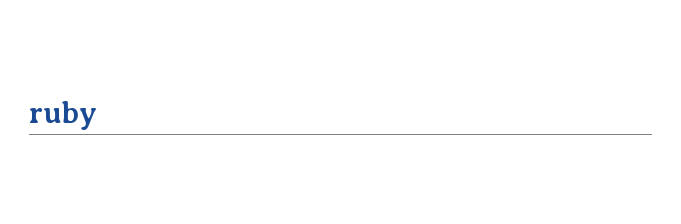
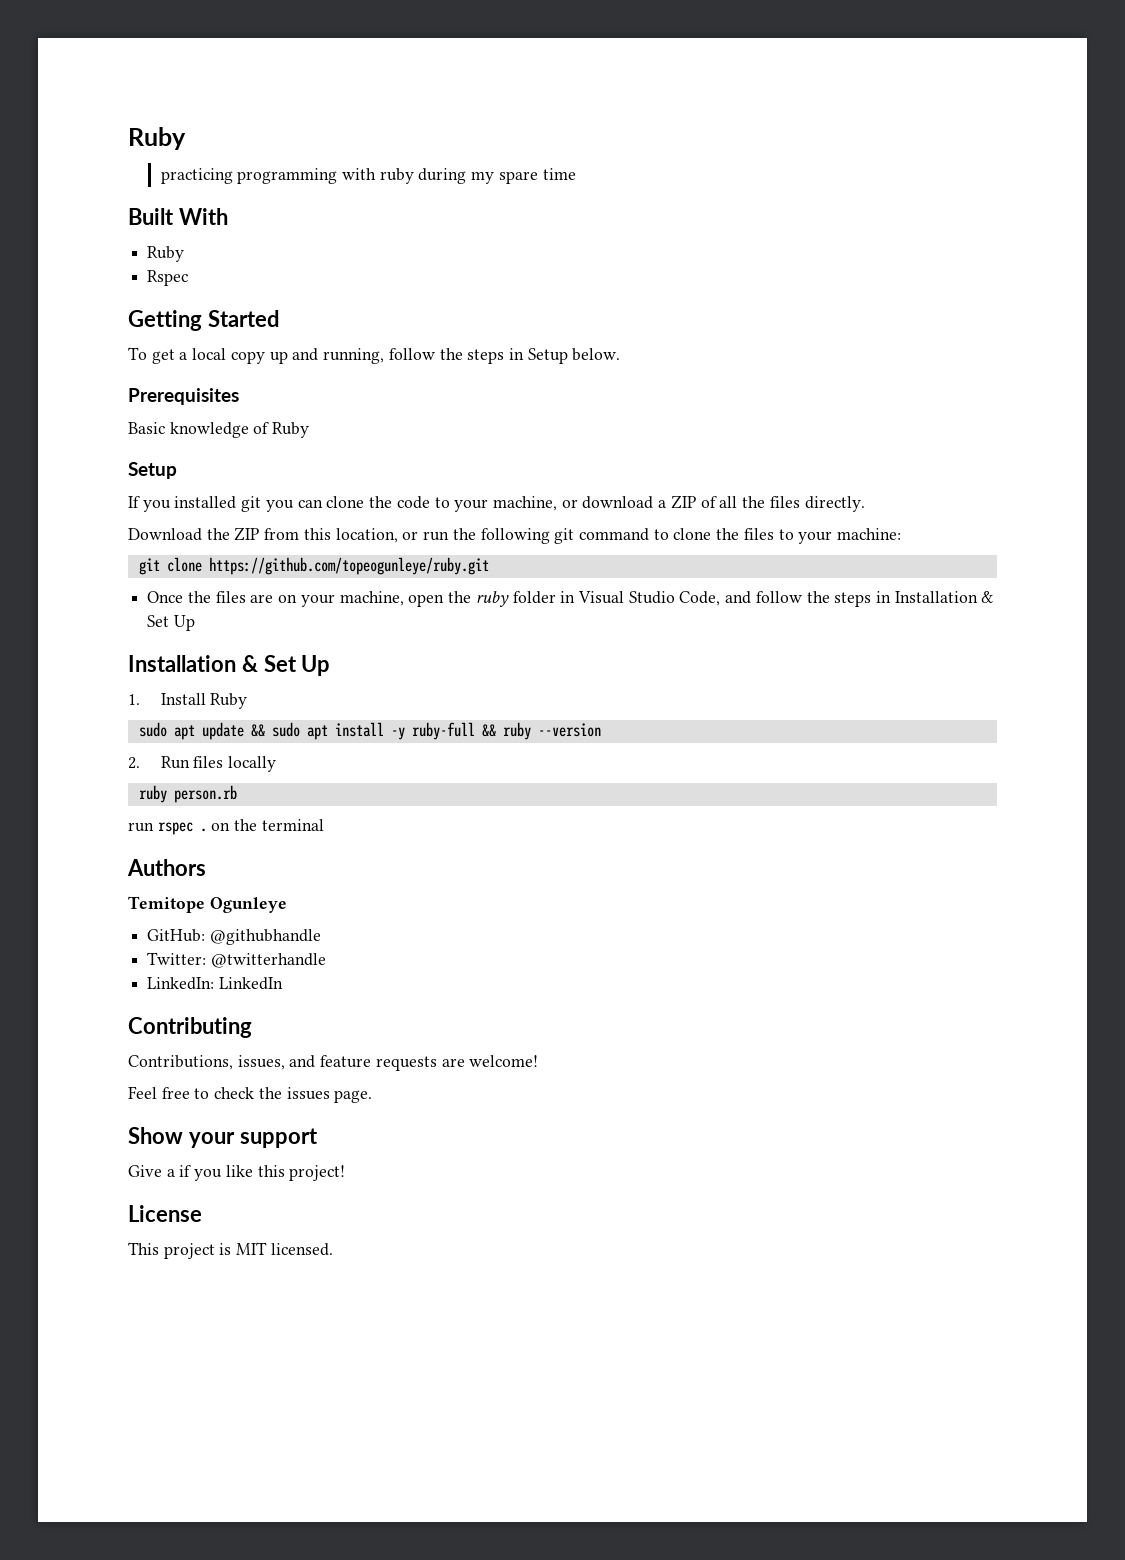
[29,101,97,130] ruby -> [128,127,186,150] [160,168,576,184] [128,208,228,225] [147,246,185,262] [147,270,189,286] [128,310,279,331] [128,347,621,364] [128,388,239,405] [128,422,310,438] [128,462,177,479] [128,495,865,512] [128,527,902,544] [138,557,489,575] [147,591,994,607] [147,615,195,631] [128,655,331,676] [128,693,248,709] [138,722,601,740] [128,756,277,772] [138,785,237,803] [128,819,324,835] [127,859,206,876] [128,896,287,913] [147,929,321,945] [147,952,326,968] [147,977,283,990] [128,1017,252,1038] [128,1055,539,1071] [128,1086,373,1103] [128,1127,318,1148] [128,1165,346,1181] [128,1205,202,1222] [128,1242,333,1259] Ruby // practicing programming with ruby during my spare time // Built With // Ruby // Rspec // Getting Started // To get a local copy up and running, follow the steps in Setup below. // Prerequisites // Basic knowledge of Ruby // Setup // If you installed git you can clone the code to your machine, or download a ZIP of all the files directly. // Download the ZIP from this location, or run the following git command to clone the files to your machine: // git clone https://github.com/topeogunleye/ruby.git // Once the files are on your machine, open the ruby folder in Visual Studio Code, and follow the steps in Installation & Set Up // Installation & Set Up // 1. Install Ruby // sudo apt update && sudo apt install -y ruby-full && ruby --version // 2. Run files locally // ruby person.rb // run rspec . on the terminal // Authors // Temitope Ogunleye // GitHub: @githubhandle // Twitter: @twitterhandle // LinkedIn: LinkedIn // Contributing // Contributions, issues, and feature requests are welcome! // Feel free to check the issues page. // Show your support // Give a if you like this project! // License // This project is MIT licensed.

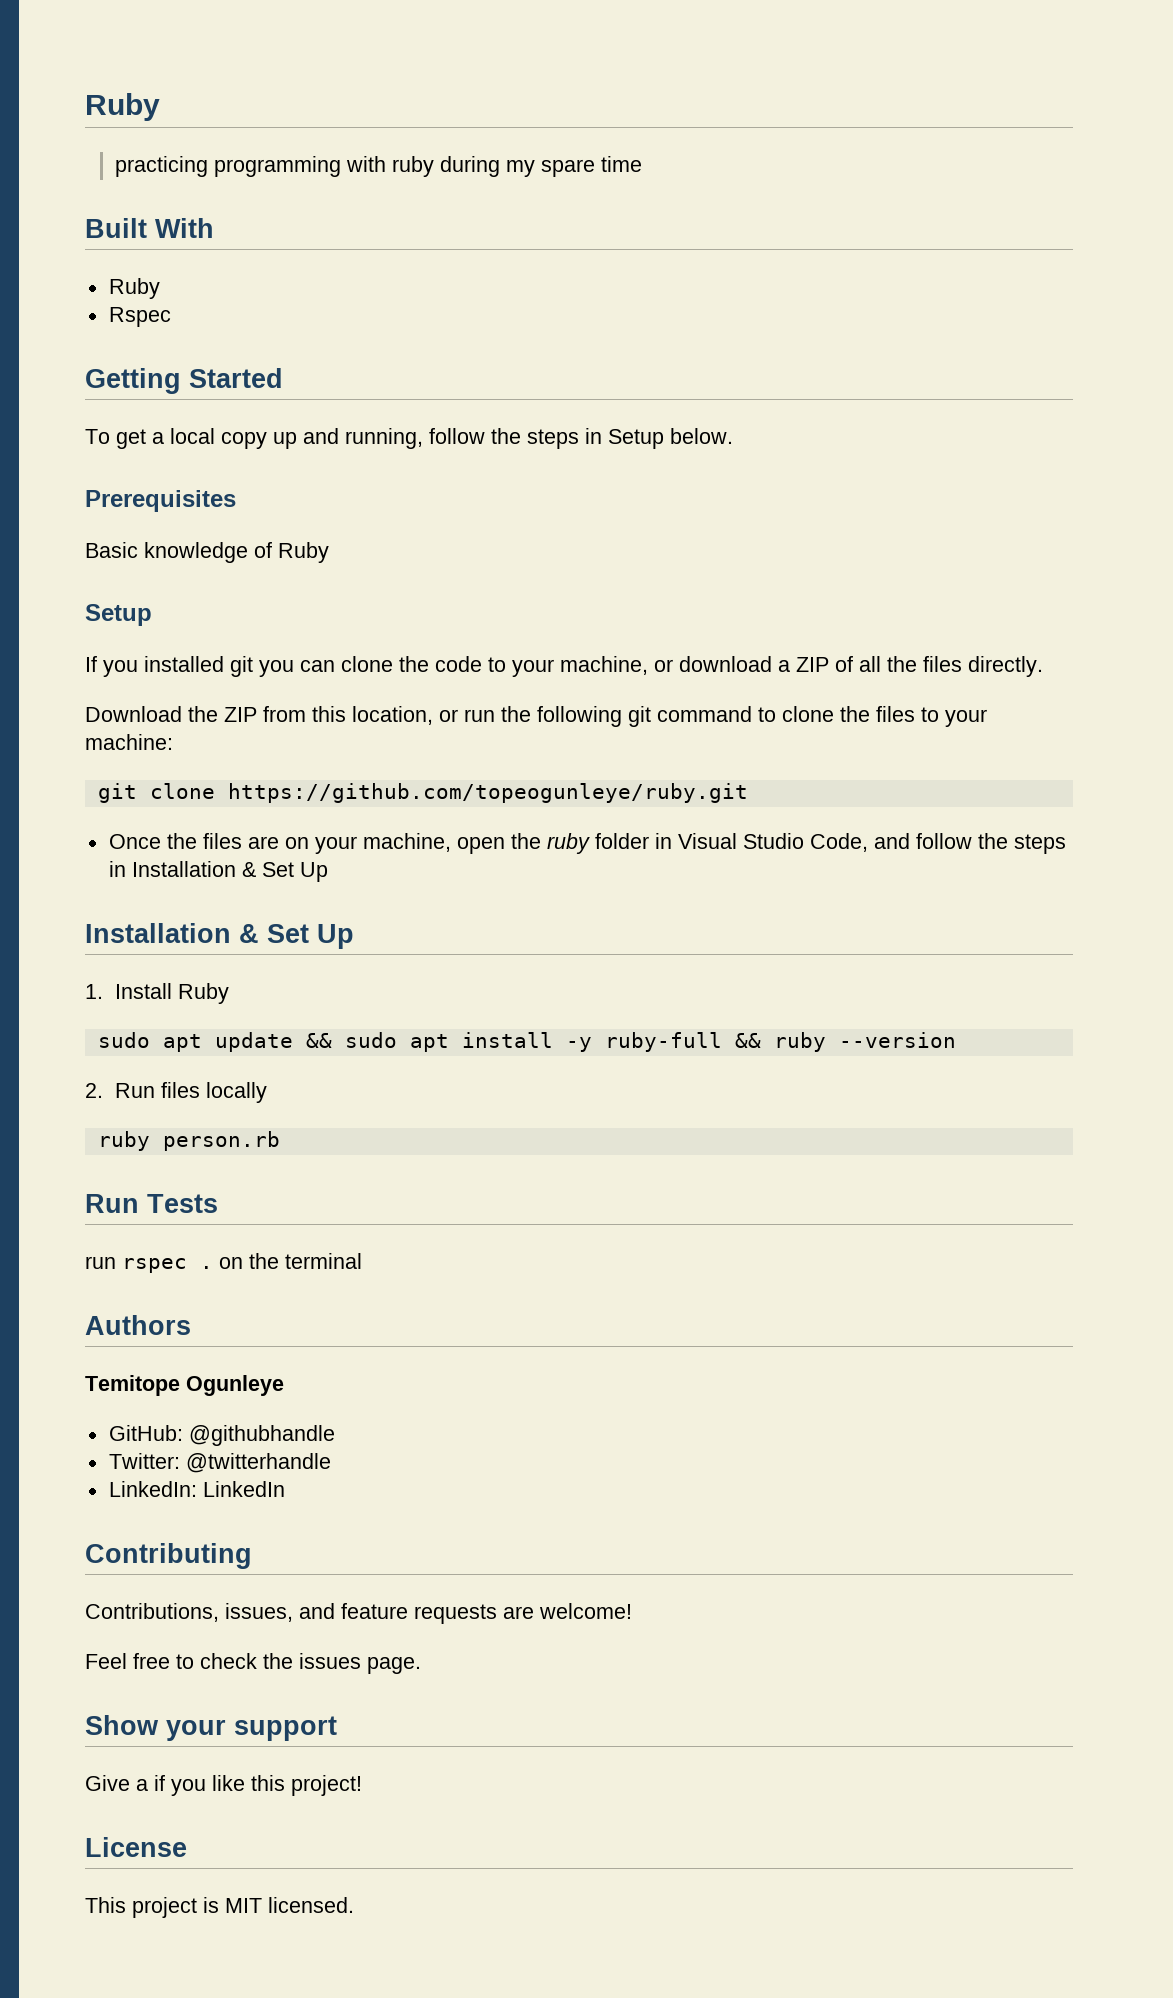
(237, 794) none -> [85,1194,218,1213] // Run Tests

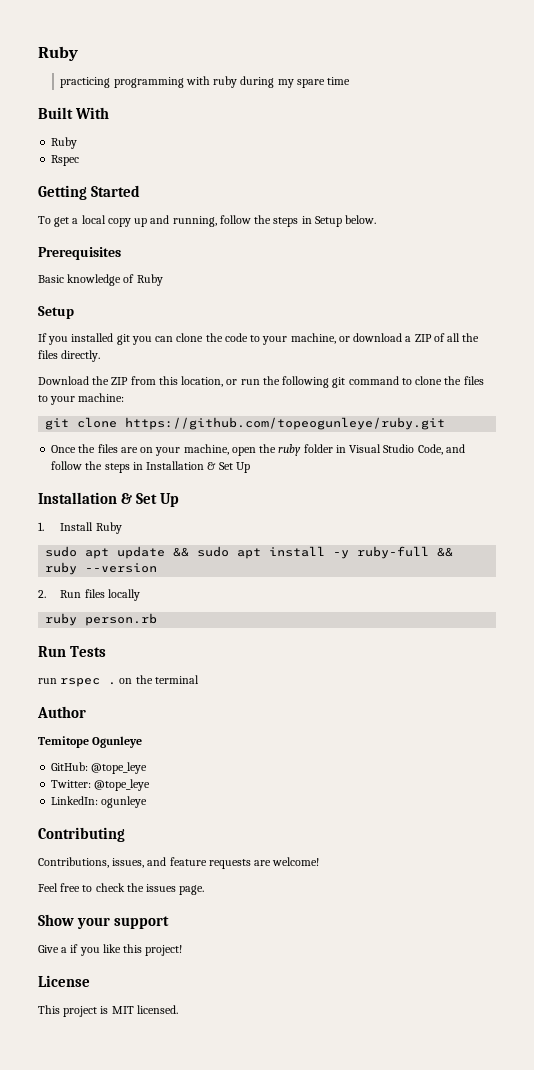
[85,1315,191,1335] Authors -> [37,706,86,718] Author
[188,1425,335,1446] @githubhandle -> [91,762,148,774] @tope_leye
[185,1453,331,1473] @twitterhandle -> [94,779,151,791] @tope_leye
[202,1481,285,1497] LinkedIn -> [101,796,148,808] ogunleye

